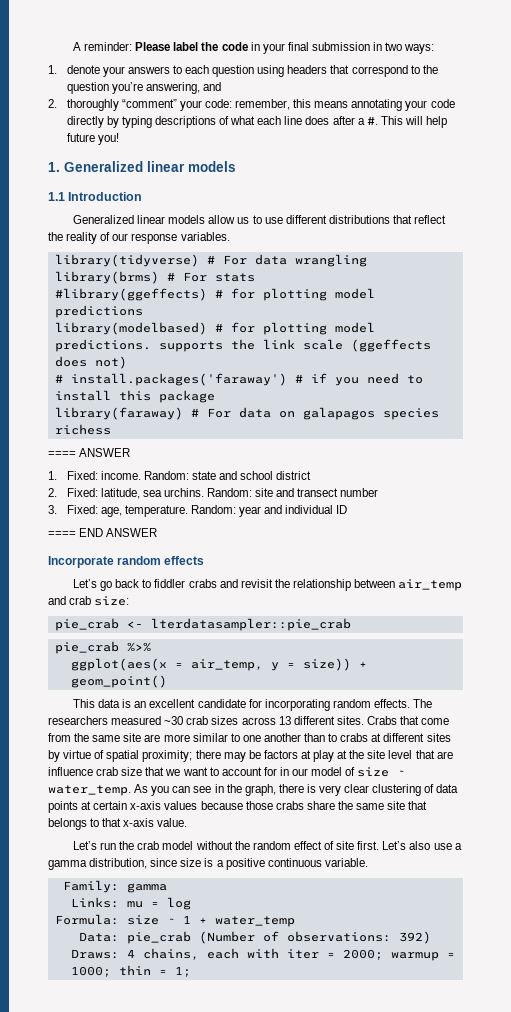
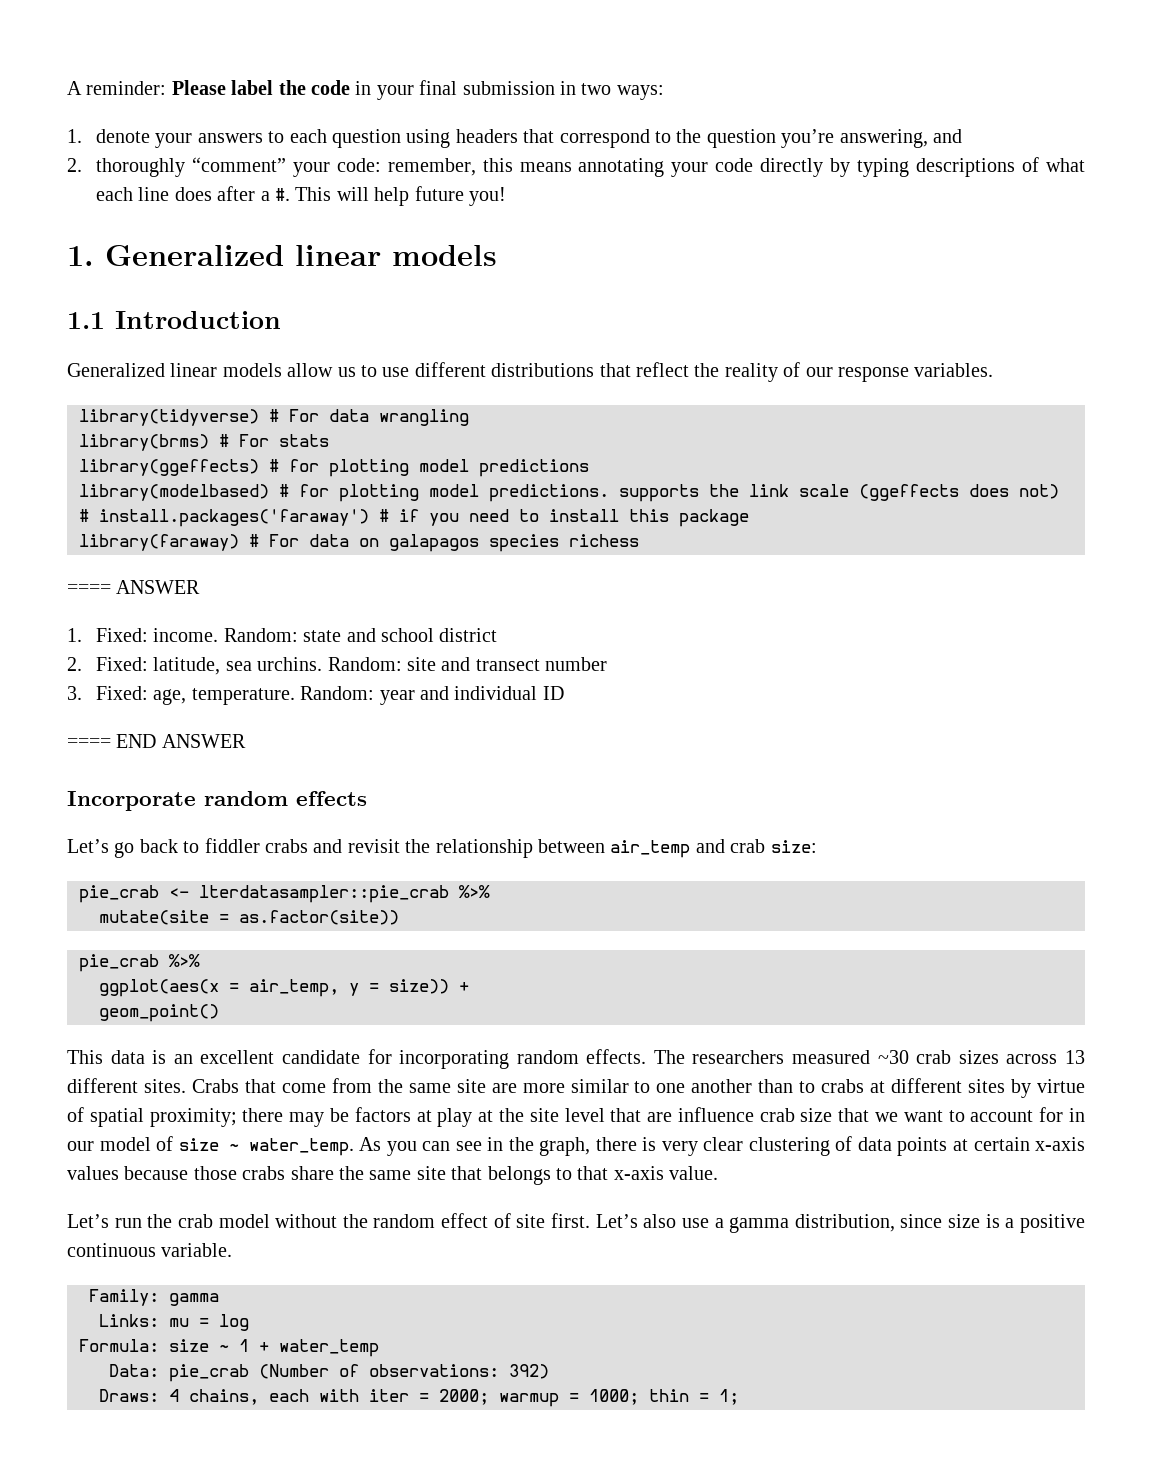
[54,288,207,301] #library(ggeffects) -> [79,459,259,476] library(ggeffects)
(351, 624) none -> [459,885,490,898] [99,910,399,925] %>% // mutate(site = as.factor(site))

